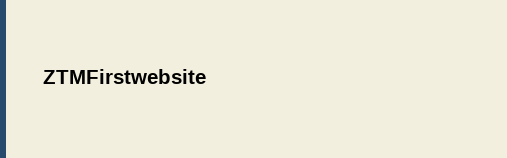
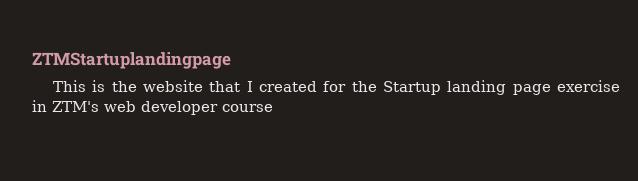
[43,69,206,84] ZTMFirstwebsite -> [32,52,231,69] [53,80,621,95] [32,100,273,115] ZTMStartuplandingpage // This is the website that I created for the Startup landing page exercise in ZTM's web developer course

